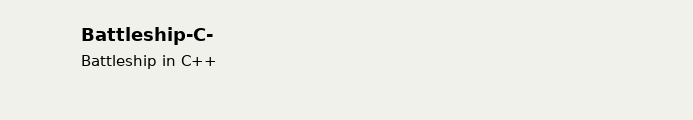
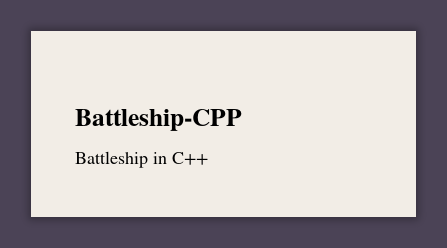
[81,27,213,45] Battleship-C- -> [75,109,242,131] Battleship-CPP

